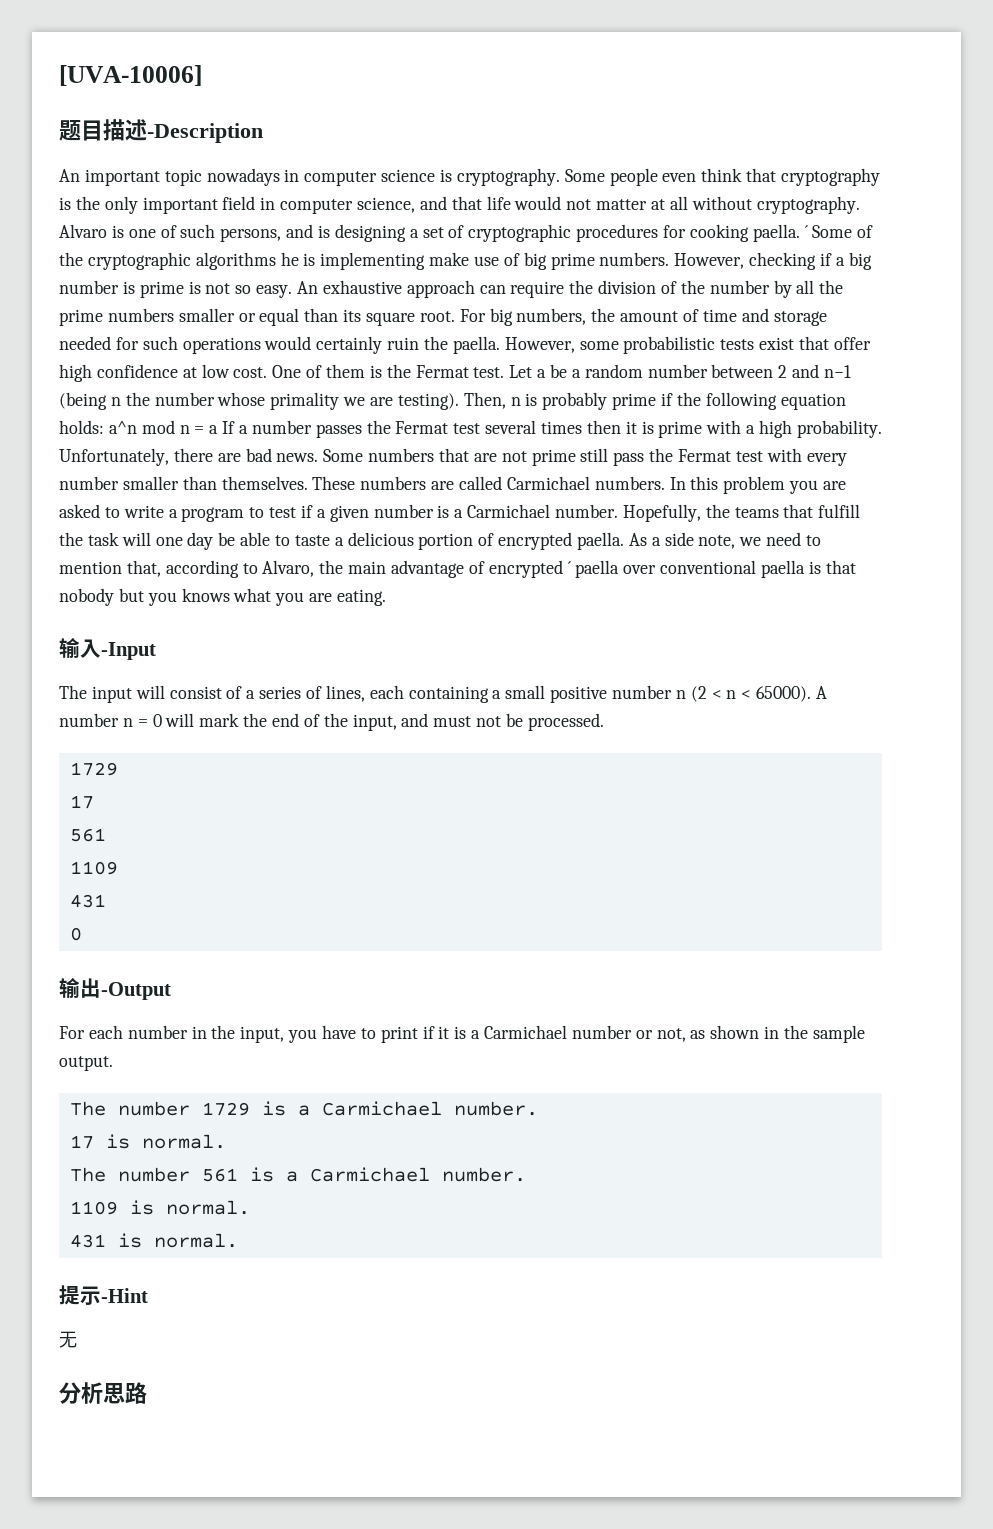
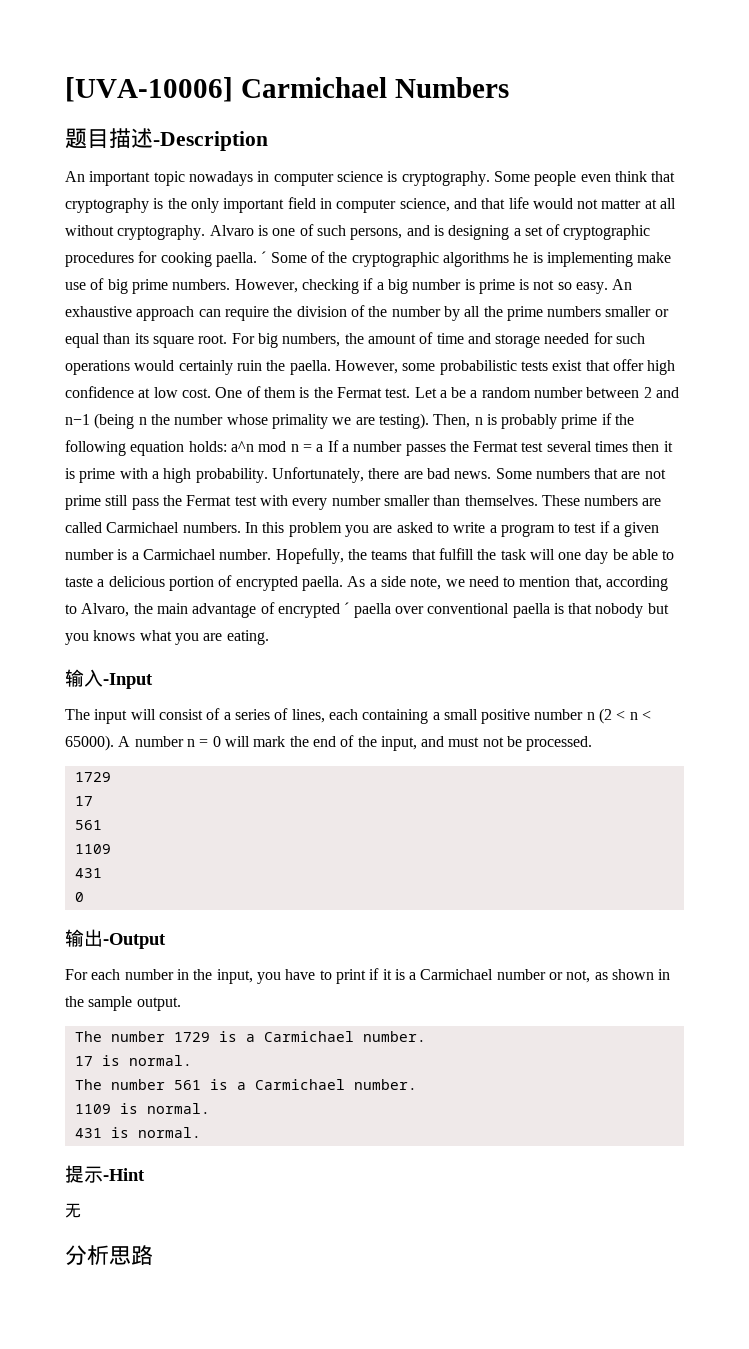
(202, 75) none -> [240,77,509,98] Carmichael Numbers

